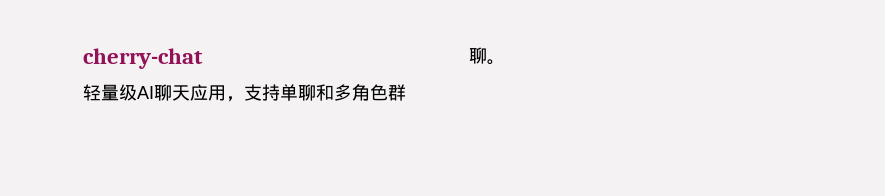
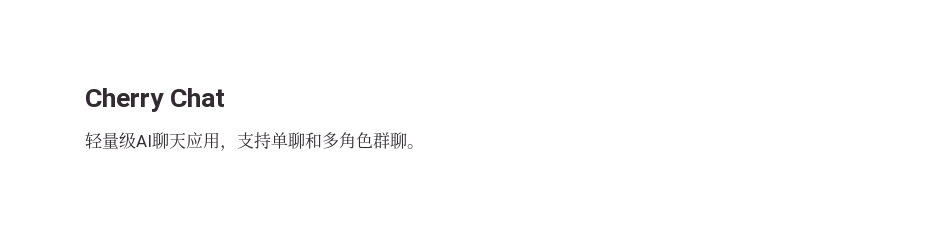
[83,48,203,69] cherry-chat -> [85,88,226,112] Cherry Chat

